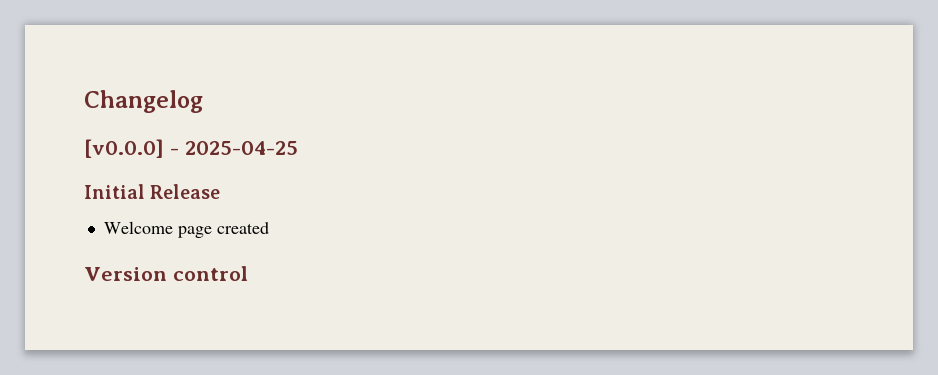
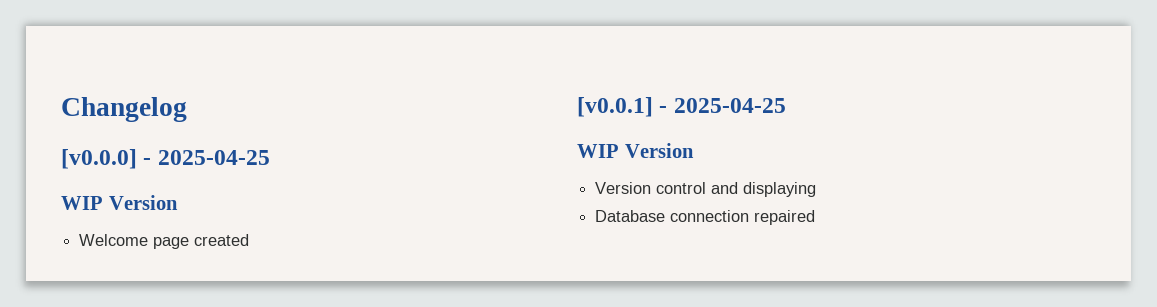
[84,184,221,199] Initial Release -> [61,195,178,210] WIP Version
[84,266,248,281] Version control -> [577,97,786,117] [577,143,694,158] [595,182,817,197] [595,210,816,225] [v0.0.1] - 2025-04-25 // WIP Version // Version control and displaying // Database connection repaired

